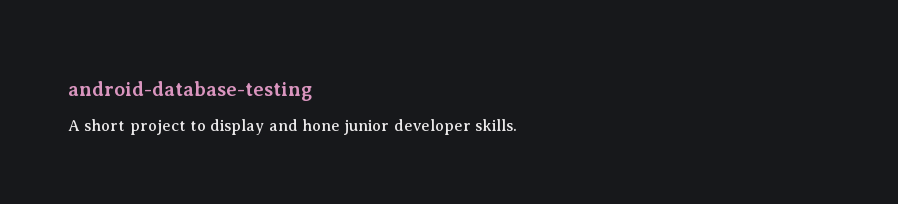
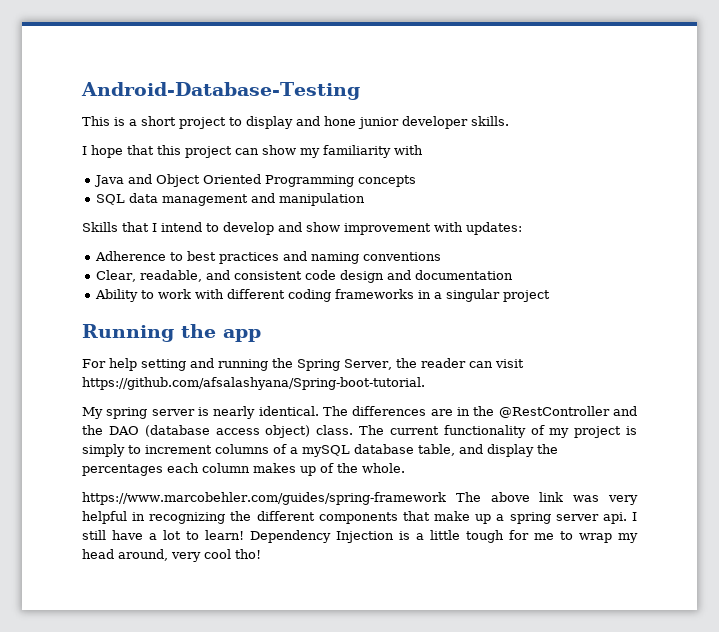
[68,81,312,101] [68,120,80,131] android-database-testing // A -> [81,82,360,100] [82,116,137,126] Android-Database-Testing // This is a
(517, 125) none -> [82,145,423,158] [94,174,417,187] [96,193,366,206] [82,222,522,235] [95,251,442,264] [96,270,514,283] [95,289,551,302] [82,324,261,342] [82,358,524,371] [82,377,425,390] [82,406,637,419] [82,425,637,438] [82,444,558,457] [82,463,405,476] [82,492,638,505] [82,511,637,524] [82,530,638,543] [82,549,261,562] // I hope that this project can show my familiarity with // Java and Object Oriented Programming concepts // SQL data management and manipulation // Skills that I intend to develop and show improvement with updates: // Adherence to best practices and naming conventions // Clear, readable, and consistent code design and documentation // Ability to work with different coding frameworks in a singular project // Running the app // For help setting and running the Spring Server, the reader can visit https://github.com/afsalashyana/Spring-boot-tutorial. // My spring server is nearly identical. The differences are in the @RestController and the DAO (database access object) class. The current functionality of my project is simply to increment columns of a mySQL database table, and display the percentages each column makes up of the whole. // https://www.marcobehler.com/guides/spring-framework The above link was very helpful in recognizing the different components that make up a spring server api. I still have a lot to learn! Dependency Injection is a little tough for me to wrap my head around, very cool tho!

